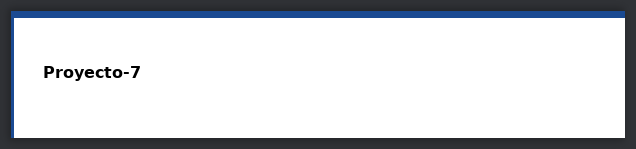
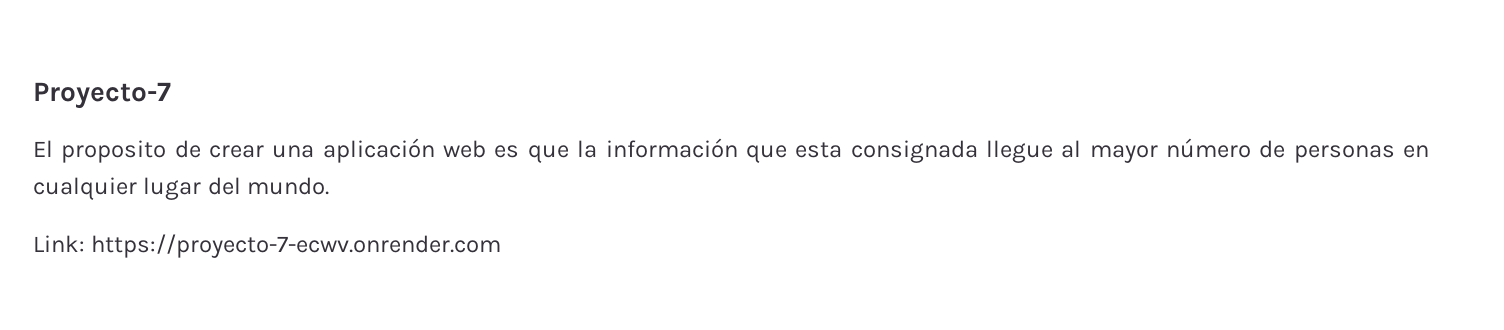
(141, 73) none -> [33,138,1429,163] [33,177,330,200] [33,234,502,258] // El proposito de crear una aplicación web es que la información que esta consignada llegue al mayor número de personas en cualquier lugar del mundo. // Link: https://proyecto-7-ecwv.onrender.com

